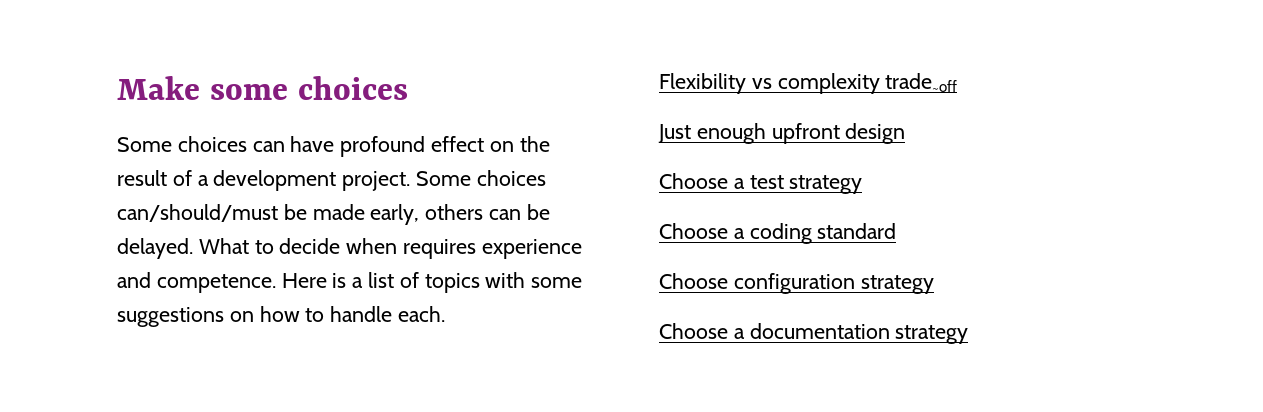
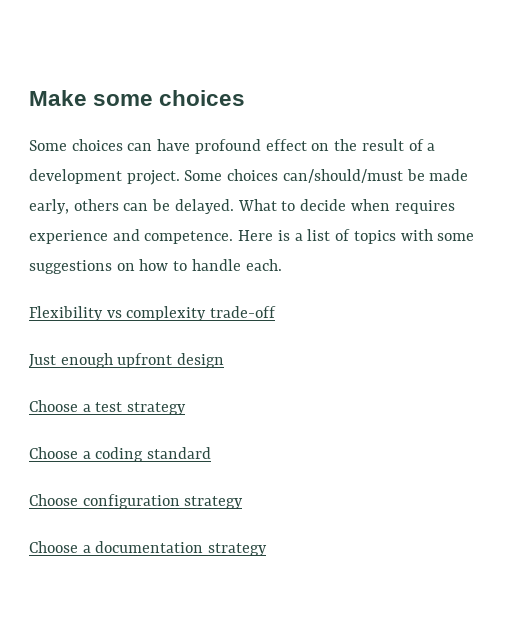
[885,73,958,92] trade~off -> [210,306,277,318] trade-off

